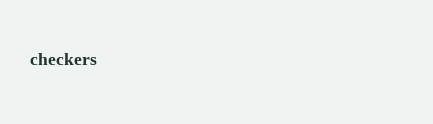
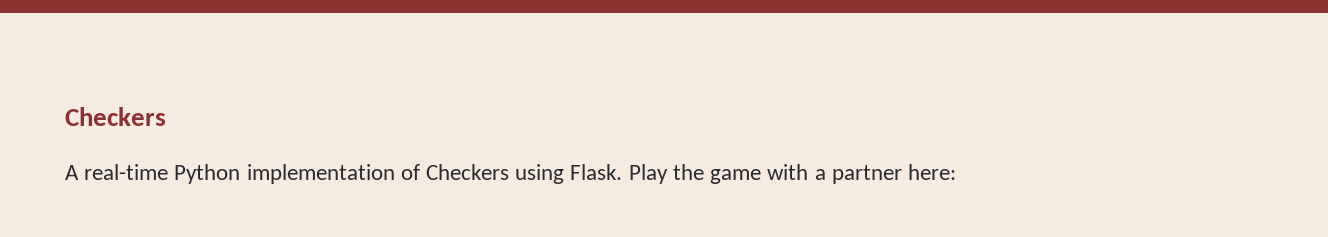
[30,53,97,65] checkers -> [65,107,166,126] [65,164,956,184] Checkers // A real-time Python implementation of Checkers using Flask. Play the game with a partner here:

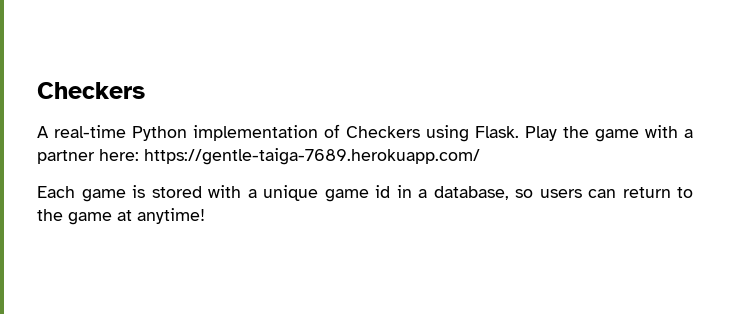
(956, 172) none -> [144,148,480,165] [37,185,693,202] [37,208,205,225] https://gentle-taiga-7689.herokuapp.com/ // Each game is stored with a unique game id in a database, so users can return to the game at anytime!

